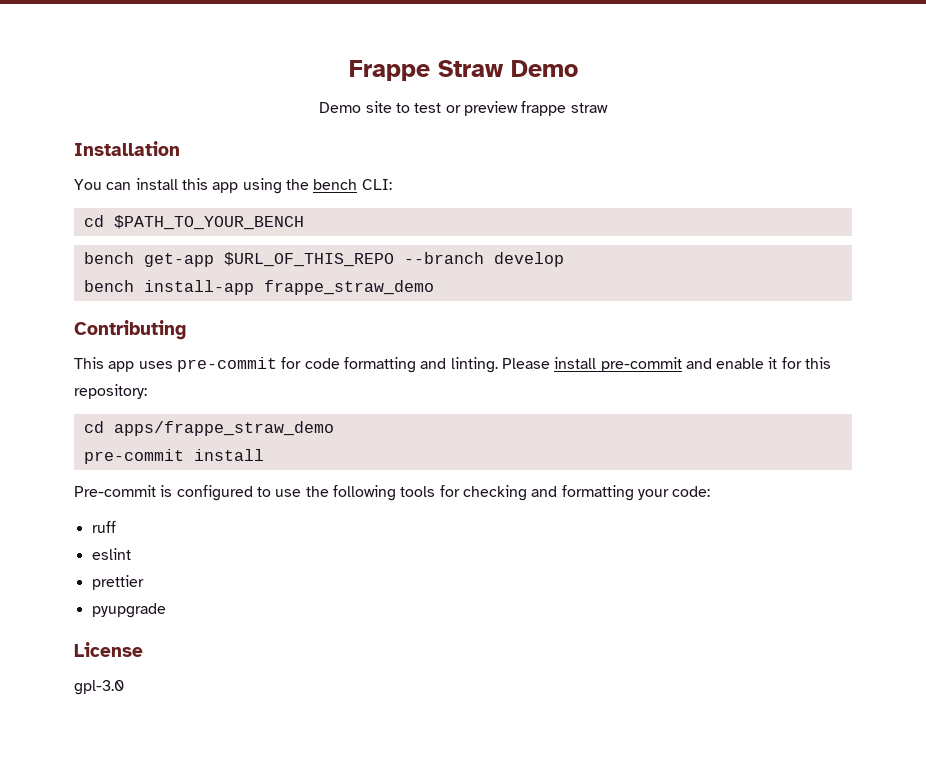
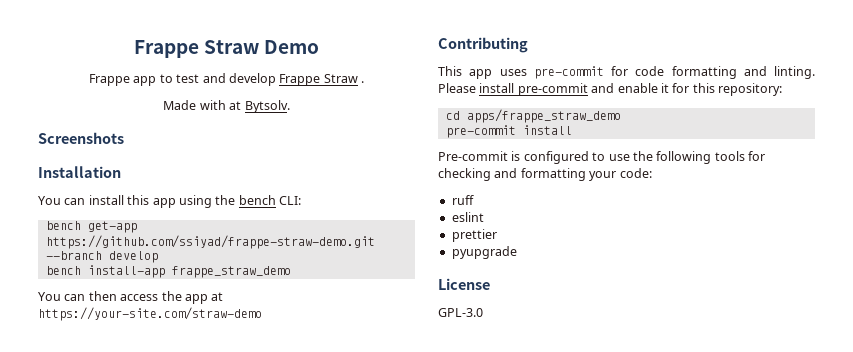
[319,101,608,116] Demo site to test or preview frappe straw -> [89,73,364,86] [163,100,290,113] [38,132,124,144] Frappe app to test and develop Frappe Straw . // Made with at Bytsolv. // Screenshots
[83,215,304,230] // cd $PATH_TO_YOUR_BENCH -> (301, 200) none
[223,252,394,267] $URL_OF_THIS_REPO -> [45,235,375,249] https://github.com/ssiyad/frappe-straw-demo.git
(434, 287) none -> [38,291,224,304] [38,307,262,321] // You can then access the app at https://your-site.com/straw-demo
[74,680,124,695] gpl-3.0 -> [438,308,483,317] GPL-3.0

